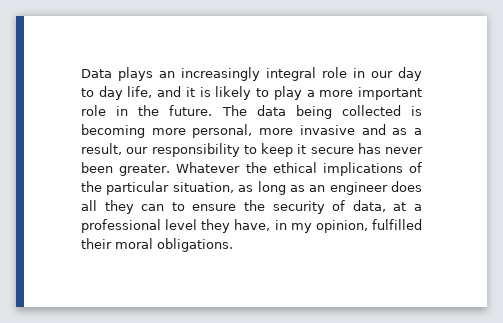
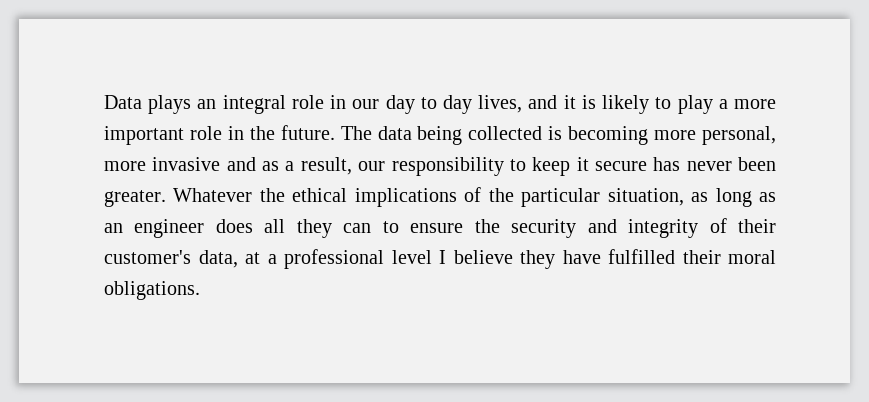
[181,67,260,81] increasingly -> (217, 104) none
[127,86,153,98] life, -> [478,95,523,113] lives,
[332,200,346,211] of -> [587,218,776,238] [104,250,191,264] and integrity of their customer's
[201,219,368,233] they have, in my opinion, -> [439,250,601,269] I believe they have

